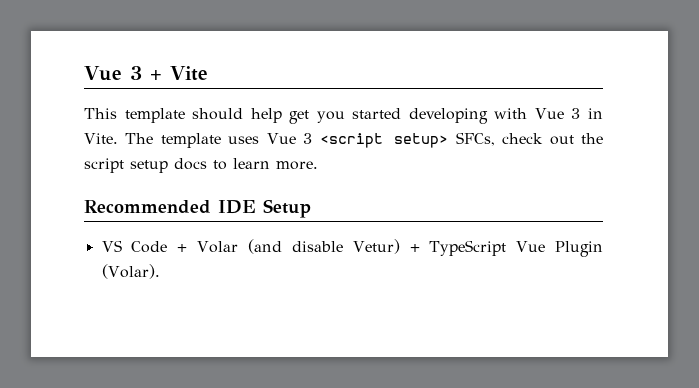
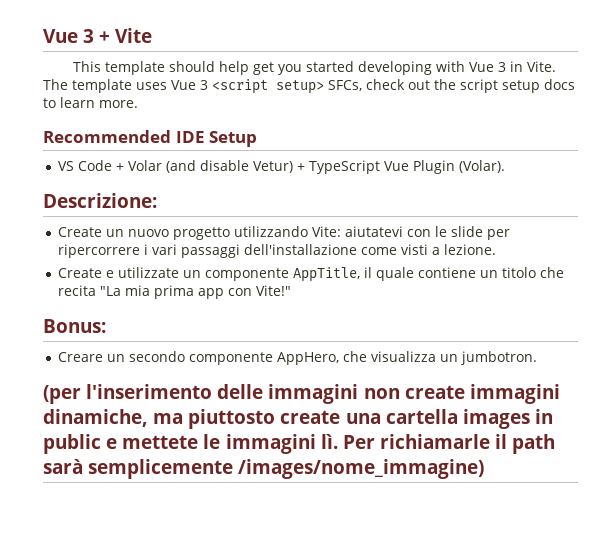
(160, 271) none -> [43,193,157,208] [57,226,510,240] [57,244,496,258] [57,267,564,282] [57,285,291,299] [43,319,106,333] [57,351,537,365] [43,384,560,404] [43,409,553,429] [43,434,556,454] [43,459,485,479] // Descrizione: // Create un nuovo progetto utilizzando Vite: aiutatevi con le slide per ripercorrere i vari passaggi dell'installazione come visti a lezione. // Create e utilizzate un componente AppTitle, il quale contiene un titolo che recita "La mia prima app con Vite!" // Bonus: // Creare un secondo componente AppHero, che visualizza un jumbotron. // (per l'inserimento delle immagini non create immagini dinamiche, ma piuttosto create una cartella images in public e mettete le immagini lì. Per richiamarle il path sarà semplicemente /images/nome_immagine)

